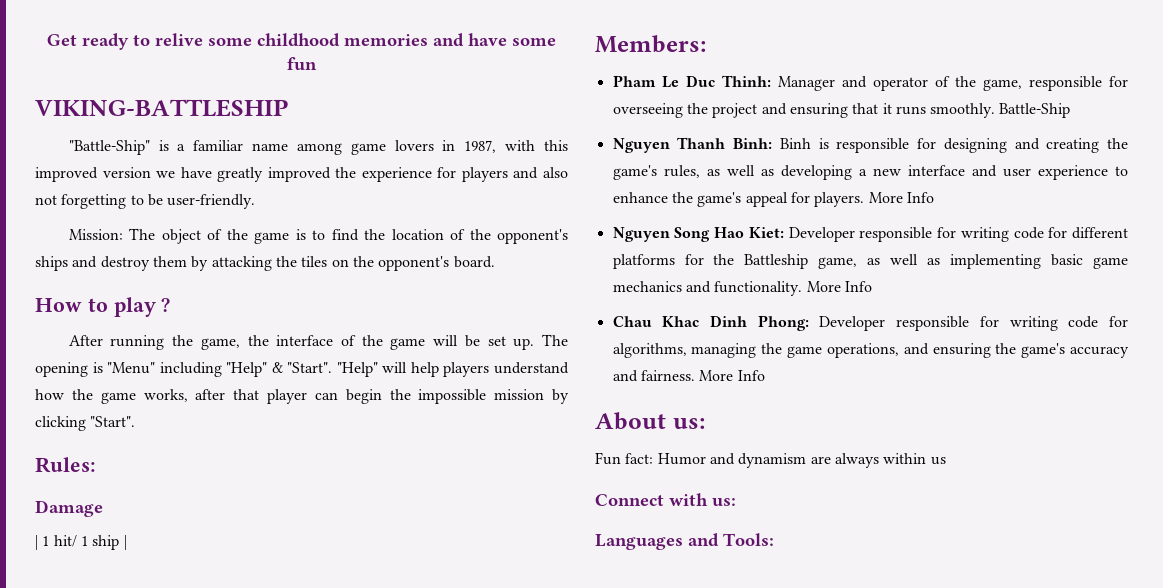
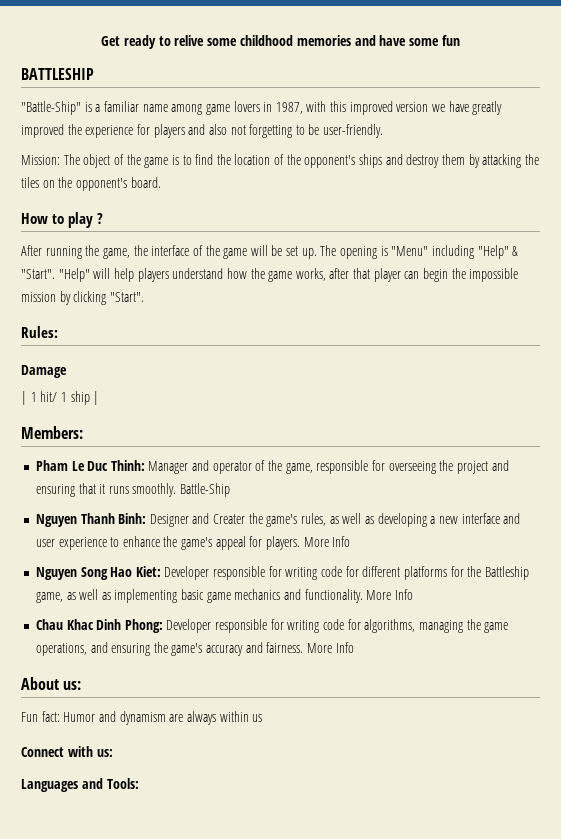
[35,99,288,117] VIKING-BATTLESHIP -> [21,68,94,80] BATTLESHIP
[779,138,1100,153] Binh is responsible for designing and creating -> [149,513,246,527] Designer and Creater

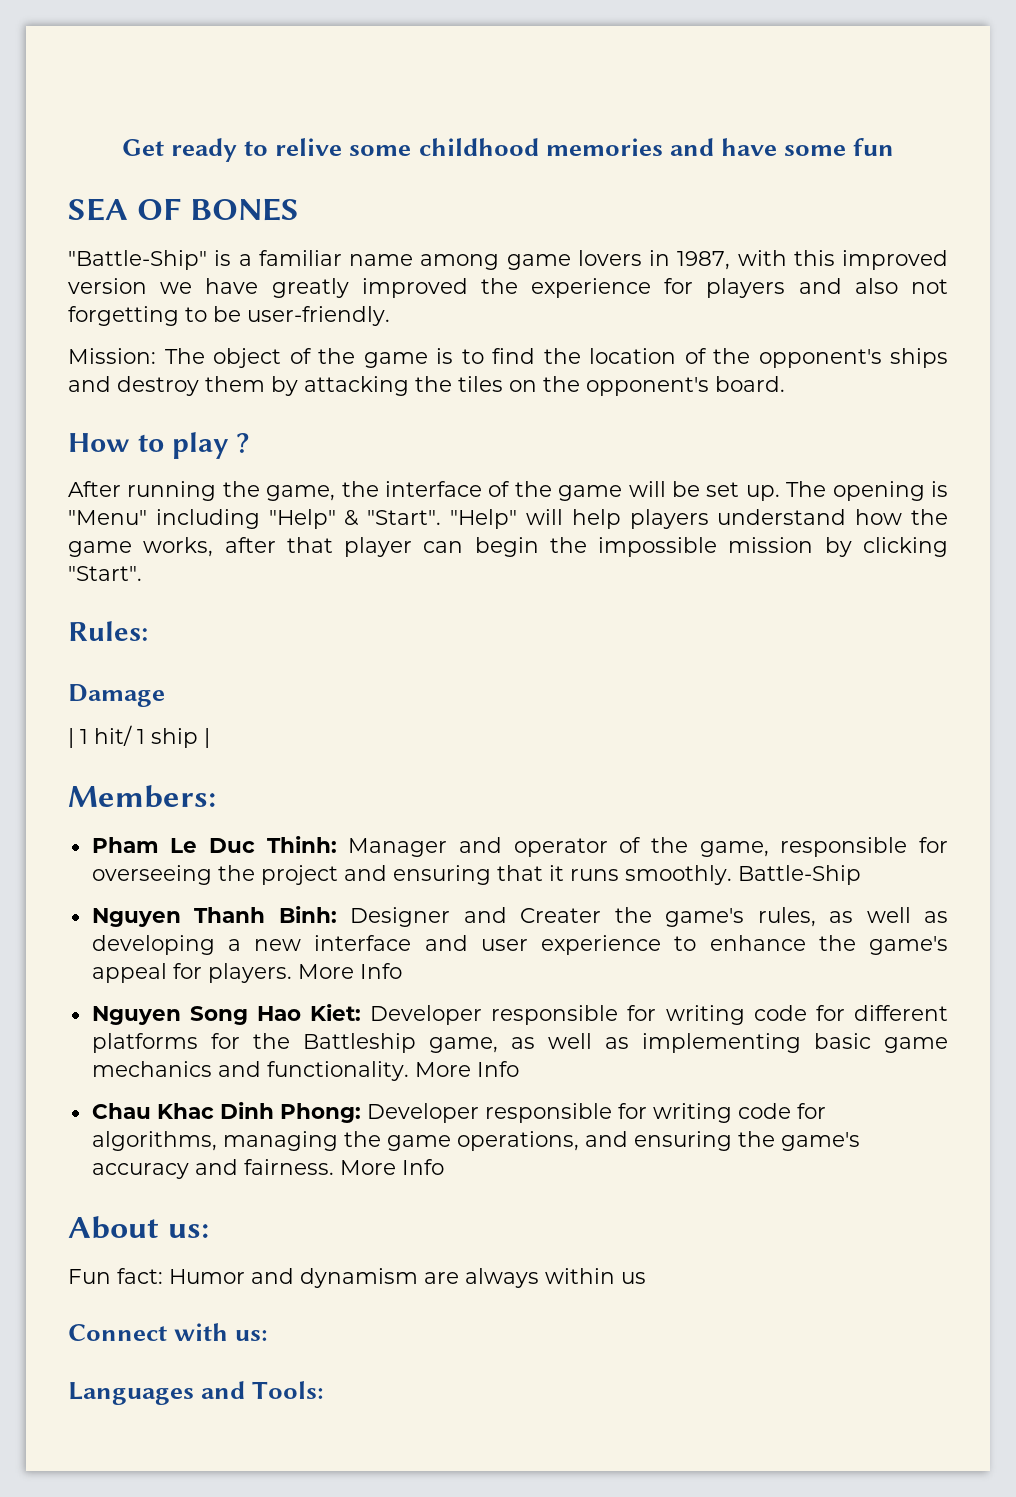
[21,68,94,80] BATTLESHIP -> [68,198,299,221] SEA OF BONES

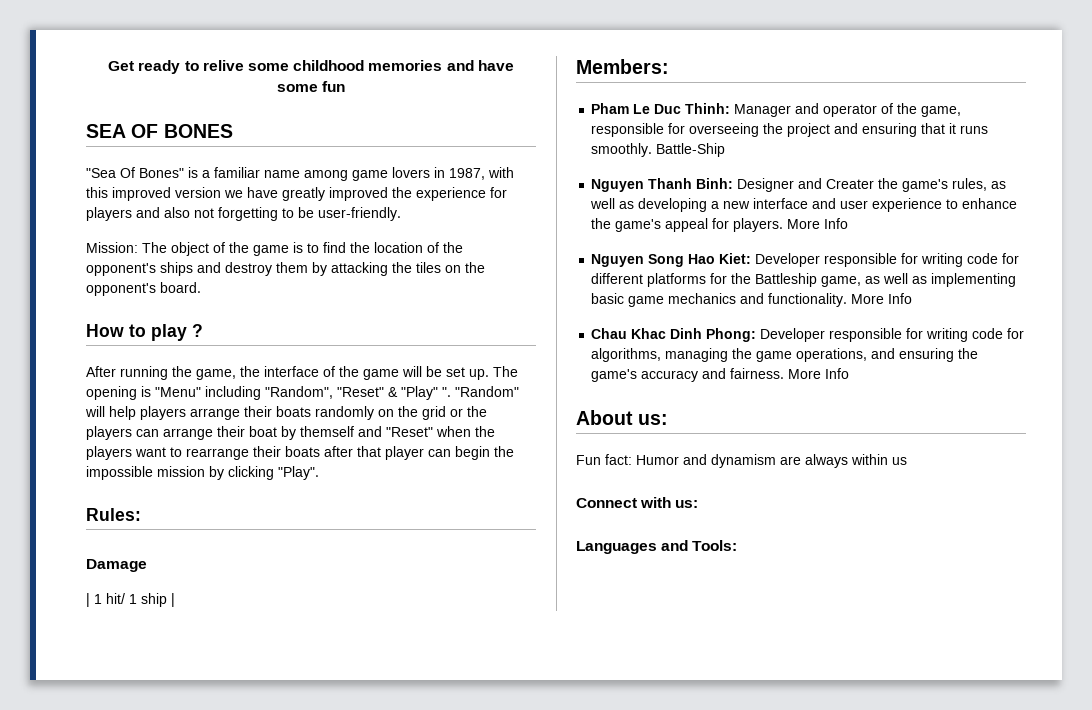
[68,250,207,270] "Battle-Ship" -> [86,167,184,178] "Sea Of Bones"
[268,509,949,529] [68,537,214,557] "Help" & "Start". "Help" will help players understand how the game works, -> [265,386,519,400] [85,406,487,420] [86,426,495,440] [86,446,320,460] "Random", "Reset" & "Play" ". "Random" will help players arrange their boats randomly on the grid or the players can arrange their boat by themself and "Reset" when the players want to rearrange their boats
[68,566,142,581] "Start". -> [278,466,319,480] "Play".

